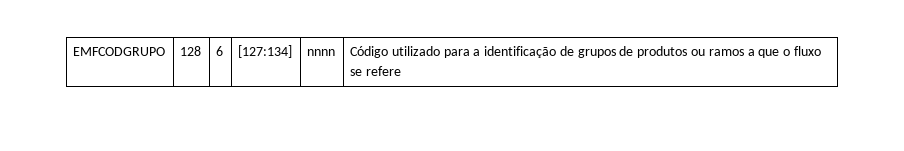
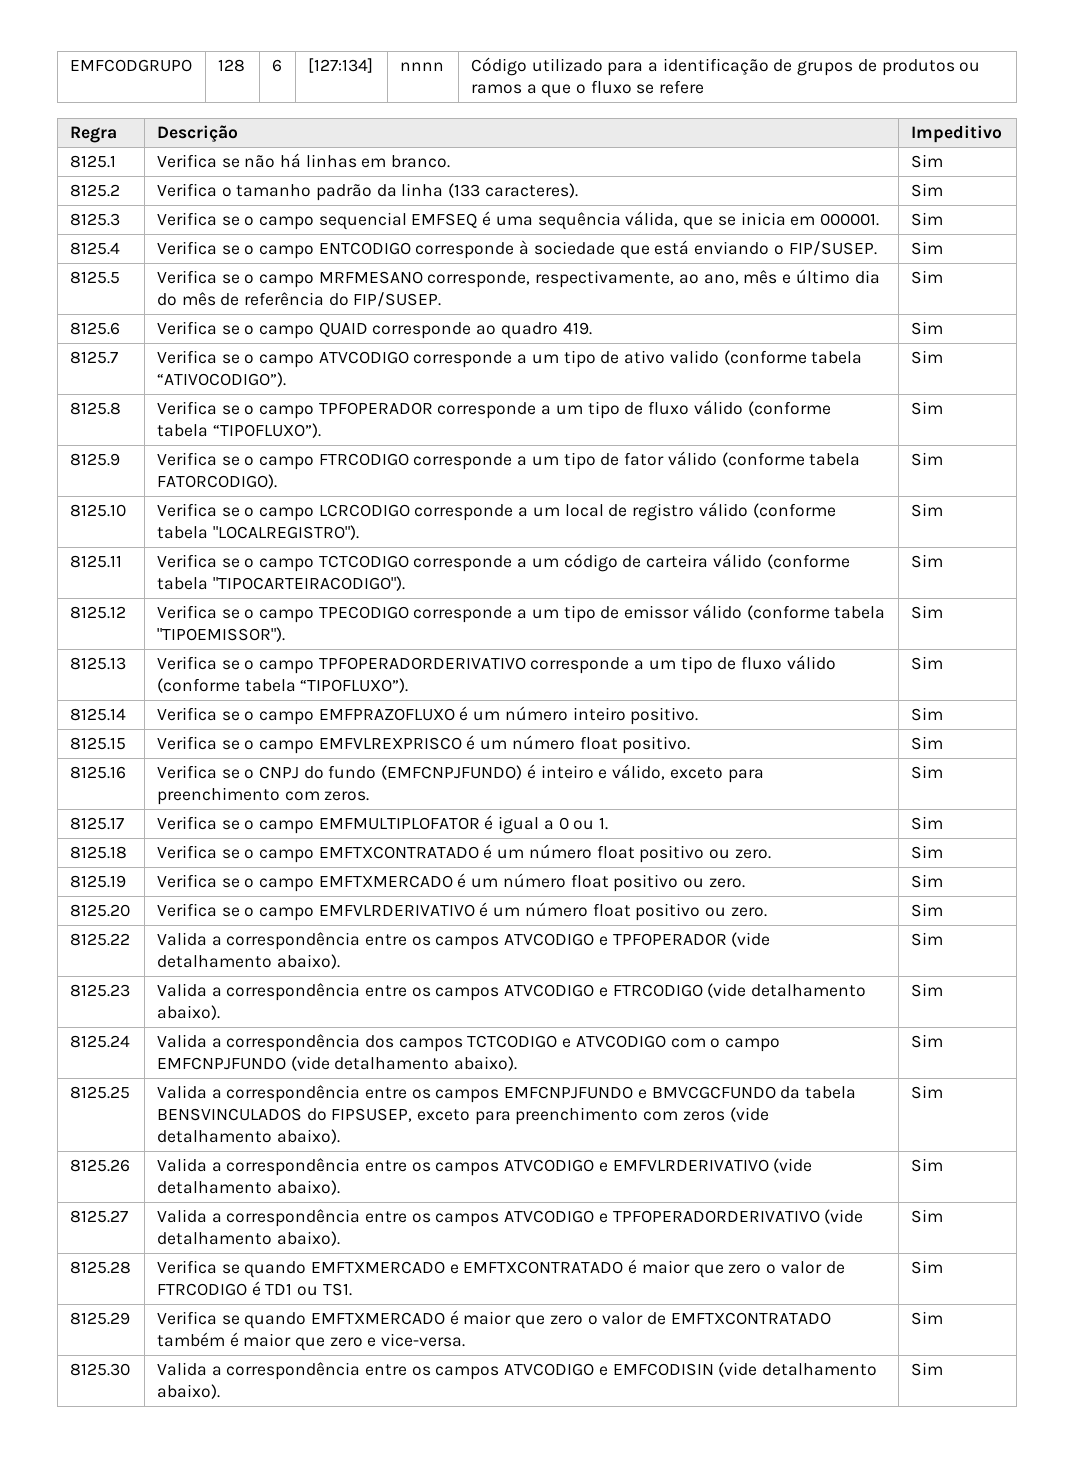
(401, 71) none -> [69,126,117,143] [156,125,238,143] [910,125,1002,143] [69,155,116,168] [156,153,451,168] [910,154,943,168] [69,184,120,197] [156,183,578,201] [910,183,943,197] [69,213,120,226] [156,211,879,230] [910,212,943,226] [69,242,120,255] [156,240,877,259] [910,241,943,255] [69,271,120,284] [156,269,880,288] [156,292,442,307] [910,270,943,284] [69,322,120,335] [156,321,592,339] [910,321,943,335] [69,351,118,364] [156,350,863,368] [156,372,286,387] [910,350,943,364] [69,402,121,415] [156,400,831,419] [156,423,321,438] [910,401,943,415] [69,453,120,466] [156,451,861,470] [156,474,277,489] [910,452,943,466] [69,504,126,517] [156,502,836,521] [156,525,359,540] [910,503,943,517] [69,555,122,568] [156,553,850,572] [156,576,405,591] [910,554,943,568] [69,606,126,619] [156,604,886,623] [156,627,285,642] [910,605,943,619] [69,657,126,670] [156,655,836,674] [156,678,409,693] [910,656,943,670] [69,708,126,721] [156,706,699,725] [910,707,943,721] [69,737,126,750] [156,735,691,754] [910,736,943,750] [69,766,126,779] [156,764,764,783] [156,787,370,805] [910,765,943,779] [69,817,124,830] [156,815,609,834] [910,816,943,830] [69,846,127,859] [156,844,771,863] [910,845,943,859] [69,875,126,888] [156,873,745,892] [910,874,943,888] [69,904,130,917] [156,902,767,921] [910,903,943,917] [69,933,130,946] [156,932,771,950] [156,954,340,969] [910,932,943,946] [69,984,130,997] [156,983,867,1001] [156,1005,220,1020] [910,983,943,997] [69,1035,130,1048] [156,1034,781,1052] [156,1056,517,1071] [910,1034,943,1048] [69,1086,130,1099] [156,1085,857,1103] [156,1107,769,1125] [156,1129,340,1144] [910,1085,943,1099] [69,1159,130,1172] [156,1158,813,1176] [156,1180,340,1195] [910,1158,943,1172] [69,1210,128,1223] [156,1209,864,1227] [156,1231,340,1246] [910,1209,943,1223] [69,1261,131,1274] [156,1259,845,1278] [156,1281,352,1296] [910,1260,943,1274] [69,1312,130,1325] [156,1310,831,1329] [156,1332,466,1351] [910,1311,943,1325] [69,1363,130,1376] [156,1362,878,1380] [156,1384,220,1399] [910,1362,943,1376] // Regra | Descrição | Impeditivo // 8125.1 | Verifica se não há linhas em branco. | Sim // 8125.2 | Verifica o tamanho padrão da linha (133 caracteres). | Sim // 8125.3 | Verifica se o campo sequencial EMFSEQ é uma sequência válida, que se inicia em 000001. | Sim // 8125.4 | Verifica se o campo ENTCODIGO corresponde à sociedade que está enviando o FIP/SUSEP. | Sim // 8125.5 | Verifica se o campo MRFMESANO corresponde, respectivamente, ao ano, mês e último dia do mês de referência do FIP/SUSEP. | Sim // 8125.6 | Verifica se o campo QUAID corresponde ao quadro 419. | Sim // 8125.7 | Verifica se o campo ATVCODIGO corresponde a um tipo de ativo valido (conforme tabela “ATIVOCODIGO”). | Sim // 8125.8 | Verifica se o campo TPFOPERADOR corresponde a um tipo de fluxo válido (conforme tabela “TIPOFLUXO”). | Sim // 8125.9 | Verifica se o campo FTRCODIGO corresponde a um tipo de fator válido (conforme tabela FATORCODIGO). | Sim // 8125.10 | Verifica se o campo LCRCODIGO corresponde a um local de registro válido (conforme tabela "LOCALREGISTRO"). | Sim // 8125.11 | Verifica se o campo TCTCODIGO corresponde a um código de carteira válido (conforme tabela "TIPOCARTEIRACODIGO"). | Sim // 8125.12 | Verifica se o campo TPECODIGO corresponde a um tipo de emissor válido (conforme tabela "TIPOEMISSOR"). | Sim // 8125.13 | Verifica se o campo TPFOPERADORDERIVATIVO corresponde a um tipo de fluxo válido (conforme tabela “TIPOFLUXO”). | Sim // 8125.14 | Verifica se o campo EMFPRAZOFLUXO é um número inteiro positivo. | Sim // 8125.15 | Verifica se o campo EMFVLREXPRISCO é um número float positivo. | Sim // 8125.16 | Verifica se o CNPJ do fundo (EMFCNPJFUNDO) é inteiro e válido, exceto para preenchimento com zeros. | Sim // 8125.17 | Verifica se o campo EMFMULTIPLOFATOR é igual a 0 ou 1. | Sim // 8125.18 | Verifica se o campo EMFTXCONTRATADO é um número float positivo ou zero. | Sim // 8125.19 | Verifica se o campo EMFTXMERCADO é um número float positivo ou zero. | Sim // 8125.20 | Verifica se o campo EMFVLRDERIVATIVO é um número float positivo ou zero. | Sim // 8125.22 | Valida a correspondência entre os campos ATVCODIGO e TPFOPERADOR (vide detalhamento abaixo). | Sim // 8125.23 | Valida a correspondência entre os campos ATVCODIGO e FTRCODIGO (vide detalhamento abaixo). | Sim // 8125.24 | Valida a correspondência dos campos TCTCODIGO e ATVCODIGO com o campo EMFCNPJFUNDO (vide detalhamento abaixo). | Sim // 8125.25 | Valida a correspondência entre os campos EMFCNPJFUNDO e BMVCGCFUNDO da tabela BENSVINCULADOS do FIPSUSEP, exceto para preenchimento com zeros (vide detalhamento abaixo). | Sim // 8125.26 | Valida a correspondência entre os campos ATVCODIGO e EMFVLRDERIVATIVO (vide detalhamento abaixo). | Sim // 8125.27 | Valida a correspondência entre os campos ATVCODIGO e TPFOPERADORDERIVATIVO (vide detalhamento abaixo). | Sim // 8125.28 | Verifica se quando EMFTXMERCADO e EMFTXCONTRATADO é maior que zero o valor de FTRCODIGO é TD1 ou TS1. | Sim // 8125.29 | Verifica se quando EMFTXMERCADO é maior que zero o valor de EMFTXCONTRATADO também é maior que zero e vice-versa. | Sim // 8125.30 | Valida a correspondência entre os campos ATVCODIGO e EMFCODISIN (vide detalhamento abaixo). | Sim

